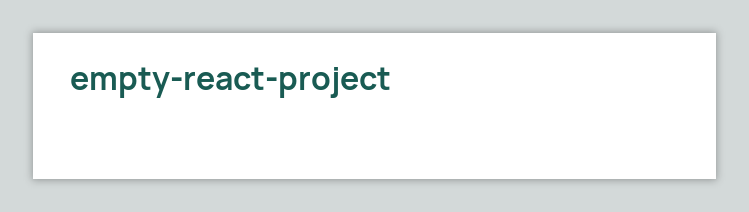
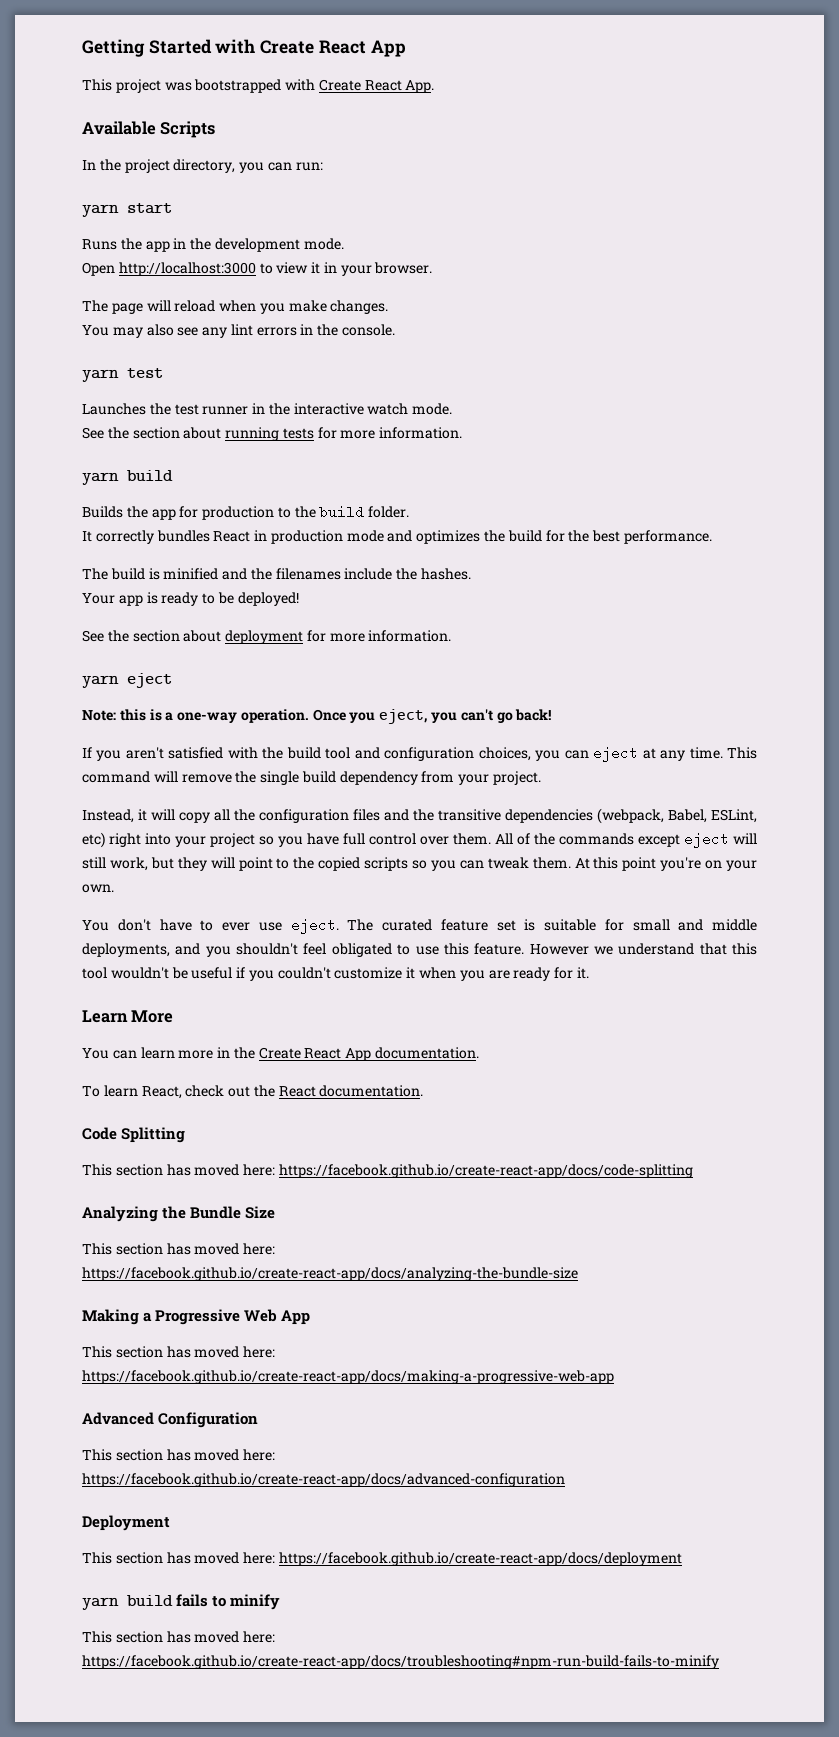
[70,67,391,98] empty-react-project -> [82,39,406,57] [82,79,435,93] [82,121,216,138] [82,159,323,173] [82,203,172,217] [82,238,344,252] [82,262,433,276] [82,300,389,314] [82,324,396,338] [82,368,163,382] [82,403,453,415] [82,427,463,441] [82,470,173,485] [82,505,410,520] [82,530,712,544] [82,568,472,580] [82,592,299,606] [82,630,452,644] [82,673,172,688] [82,709,552,724] [82,746,758,762] [82,771,542,785] [82,808,757,824] [82,832,757,848] [82,857,757,871] [82,884,114,893] [82,918,757,934] [82,943,757,957] [82,967,589,981] [82,1010,174,1023] [82,1047,480,1061] [82,1085,424,1099] [82,1127,186,1143] [82,1164,693,1178] [82,1206,276,1222] [82,1243,276,1255] [82,1267,578,1281] [82,1309,311,1325] [82,1346,276,1358] [82,1370,614,1384] [82,1412,259,1428] [82,1449,276,1461] [82,1473,565,1487] [82,1515,170,1531] [82,1552,682,1566] [82,1594,281,1610] [82,1631,276,1643] [82,1655,719,1669] Getting Started with Create React App // This project was bootstrapped with Create React App. // Available Scripts // In the project directory, you can run: // yarn start // Runs the app in the development mode. // Open http://localhost:3000 to view it in your browser. // The page will reload when you make changes. // You may also see any lint errors in the console. // yarn test // Launches the test runner in the interactive watch mode. // See the section about running tests for more information. // yarn build // Builds the app for production to the build folder. // It correctly bundles React in production mode and optimizes the build for the best performance. // The build is minified and the filenames include the hashes. // Your app is ready to be deployed! // See the section about deployment for more information. // yarn eject // Note: this is a one-way operation. Once you eject, you can't go back! // If you aren't satisfied with the build tool and configuration choices, you can eject at any time. This command will remove the single build dependency from your project. // Instead, it will copy all the configuration files and the transitive dependencies (webpack, Babel, ESLint, etc) right into your project so you have full control over them. All of the commands except eject will still work, but they will point to the copied scripts so you can tweak them. At this point you're on your own. // You don't have to ever use eject. The curated feature set is suitable for small and middle deployments, and you shouldn't feel obligated to use this feature. However we understand that this tool wouldn't be useful if you couldn't customize it when you are ready for it. // Learn More // You can learn more in the Create React App documentation. // To learn React, check out the React documentation. // Code Splitting // This section has moved here: https://facebook.github.io/create-react-app/docs/code-splitting // Analyzing the Bundle Size // This section has moved here: https://facebook.github.io/create-react-app/docs/analyzing-the-bundle-size // Making a Progressive Web App // This section has moved here: https://facebook.github.io/create-react-app/docs/making-a-progressive-web-app // Advanced Configuration // This section has moved here: https://facebook.github.io/create-react-app/docs/advanced-configuration // Deployment // This section has moved here: https://facebook.github.io/create-react-app/docs/deployment // yarn build fails to minify // This section has moved here: https://facebook.github.io/create-react-app/docs/troubleshooting#npm-run-build-fails-to-minify

